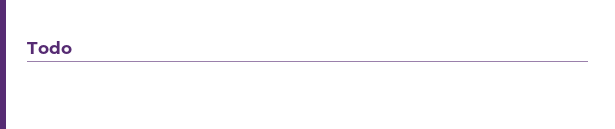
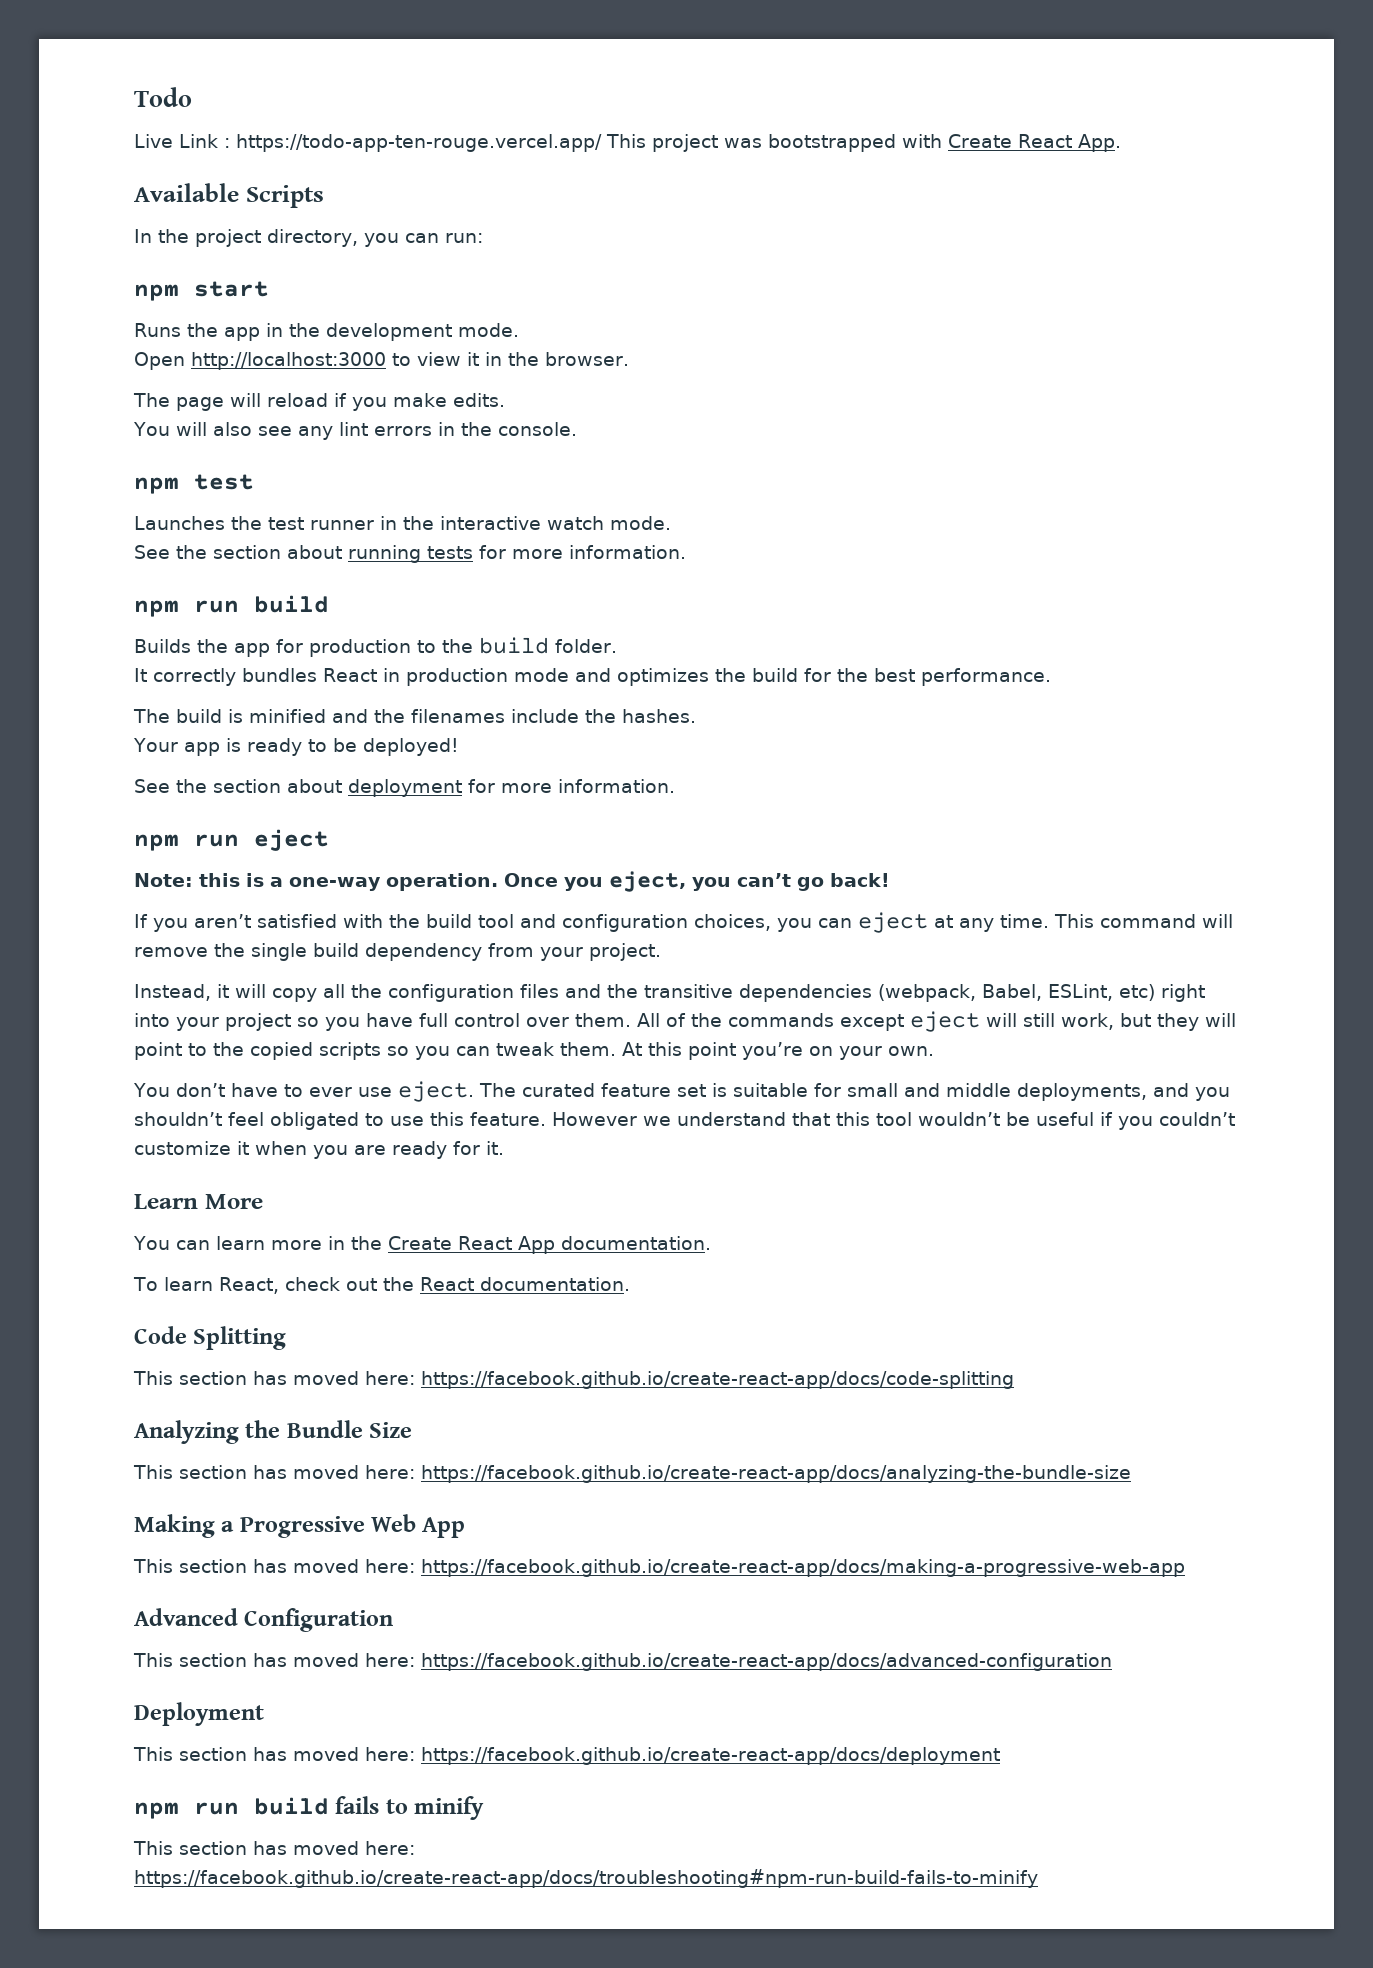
(72, 47) none -> [134,134,1121,152] [134,183,324,208] [134,229,483,247] [134,281,269,301] [134,323,519,341] [134,352,629,370] [133,393,505,411] [133,422,577,440] [134,474,254,494] [134,516,671,530] [134,545,686,563] [134,595,329,617] [134,637,617,657] [134,668,1051,686] [133,709,696,723] [133,738,459,756] [134,779,675,797] [134,829,329,851] [134,871,890,892] [134,912,1233,933] [134,943,661,961] [134,984,1205,1002] [134,1011,1236,1032] [134,1042,934,1060] [133,1081,1230,1102] [134,1112,1235,1130] [134,1141,504,1159] [134,1194,263,1209] [133,1236,711,1254] [133,1277,630,1294] [134,1326,287,1350] [133,1371,1014,1389] [134,1420,413,1444] [133,1465,1131,1483] [134,1514,466,1538] [133,1559,1185,1577] [134,1608,394,1632] [133,1653,1112,1671] [134,1702,264,1726] [133,1747,1000,1765] [134,1796,485,1820] [133,1841,415,1855] [134,1869,1038,1888] // Live Link : https://todo-app-ten-rouge.vercel.app/ This project was bootstrapped with Create React App. // Available Scripts // In the project directory, you can run: // npm start // Runs the app in the development mode. // Open http://localhost:3000 to view it in the browser. // The page will reload if you make edits. // You will also see any lint errors in the console. // npm test // Launches the test runner in the interactive watch mode. // See the section about running tests for more information. // npm run build // Builds the app for production to the build folder. // It correctly bundles React in production mode and optimizes the build for the best performance. // The build is minified and the filenames include the hashes. // Your app is ready to be deployed! // See the section about deployment for more information. // npm run eject // Note: this is a one-way operation. Once you eject, you can’t go back! // If you aren’t satisfied with the build tool and configuration choices, you can eject at any time. This command will remove the single build dependency from your project. // Instead, it will copy all the configuration files and the transitive dependencies (webpack, Babel, ESLint, etc) right into your project so you have full control over them. All of the commands except eject will still work, but they will point to the copied scripts so you can tweak them. At this point you’re on your own. // You don’t have to ever use eject. The curated feature set is suitable for small and middle deployments, and you shouldn’t feel obligated to use this feature. However we understand that this tool wouldn’t be useful if you couldn’t customize it when you are ready for it. // Learn More // You can learn more in the Create React App documentation. // To learn React, check out the React documentation. // Code Splitting // This section has moved here: https://facebook.github.io/create-react-app/docs/code-splitting // Analyzing the Bundle Size // This section has moved here: https://facebook.github.io/create-react-app/docs/analyzing-the-bundle-size // Making a Progressive Web App // This section has moved here: https://facebook.github.io/create-react-app/docs/making-a-progressive-web-app // Advanced Configuration // This section has moved here: https://facebook.github.io/create-react-app/docs/advanced-configuration // Deployment // This section has moved here: https://facebook.github.io/create-react-app/docs/deployment // npm run build fails to minify // This section has moved here: https://facebook.github.io/create-react-app/docs/troubleshooting#npm-run-build-fails-to-minify

